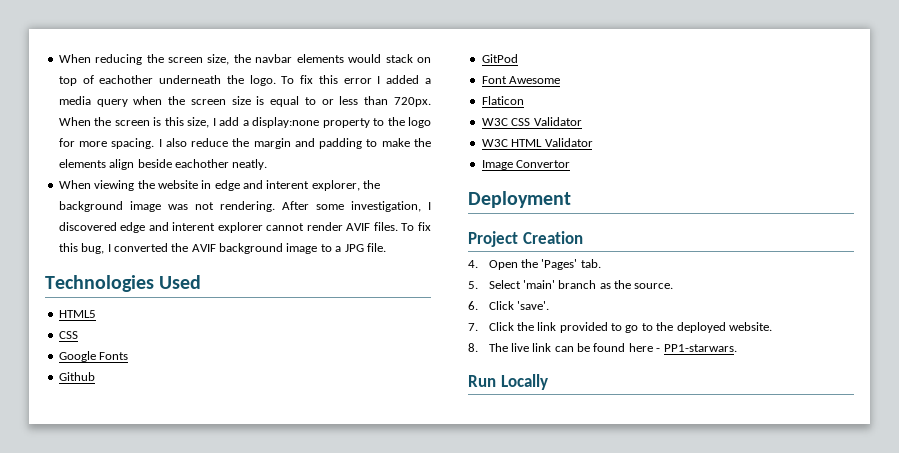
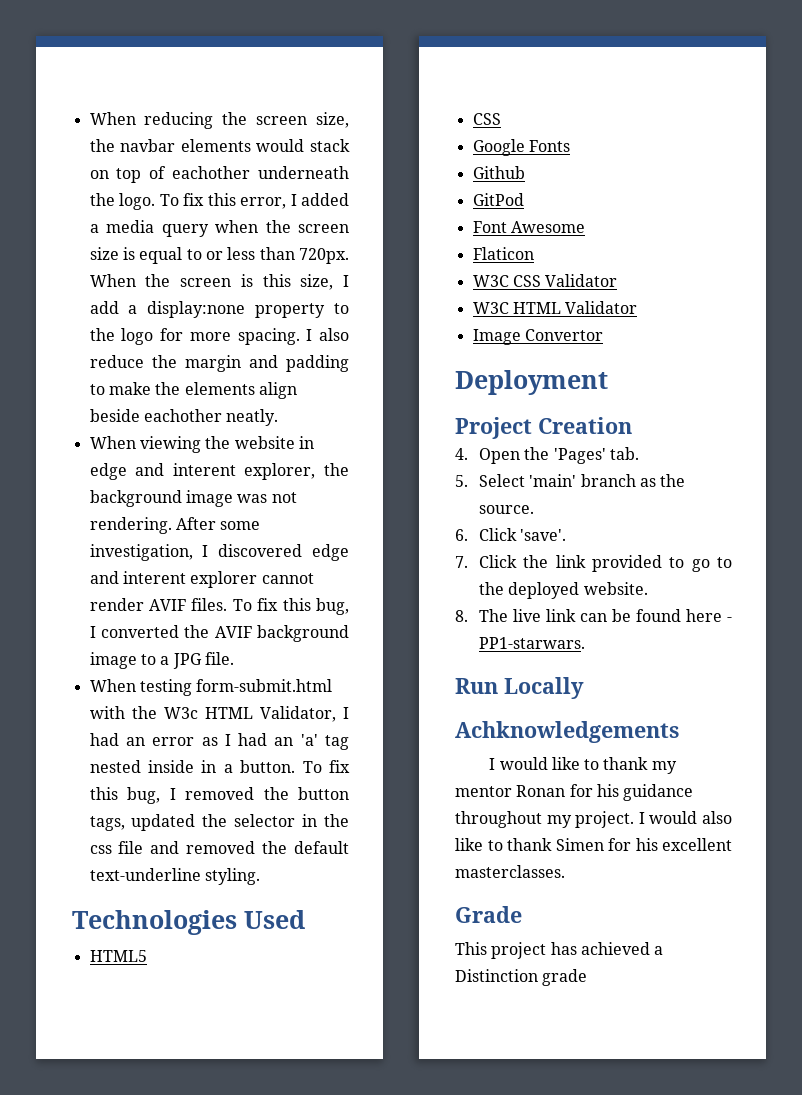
[343,78,372,84] error -> [240,197,287,209] error,
(386, 247) none -> [89,679,333,696] [89,706,349,722] [89,733,350,750] [89,760,350,773] [89,787,349,804] [89,814,349,831] [89,841,349,854] [89,868,260,885] // When testing form-submit.html with the W3c HTML Validator, I had an error as I had an 'a' tag nested inside in a button. To fix this bug, I removed the button tags, updated the selector in the css file and removed the default text-underline styling.
(548, 382) none -> [455,721,679,743] [489,757,677,774] [455,784,694,801] [455,811,732,828] [455,838,732,851] [455,865,565,878] [455,906,522,923] [455,942,664,959] [455,969,588,986] // Achknowledgements // I would like to thank my mentor Ronan for his guidance throughout my project. I would also like to thank Simen for his excellent masterclasses. // Grade // This project has achieved a Distinction grade

